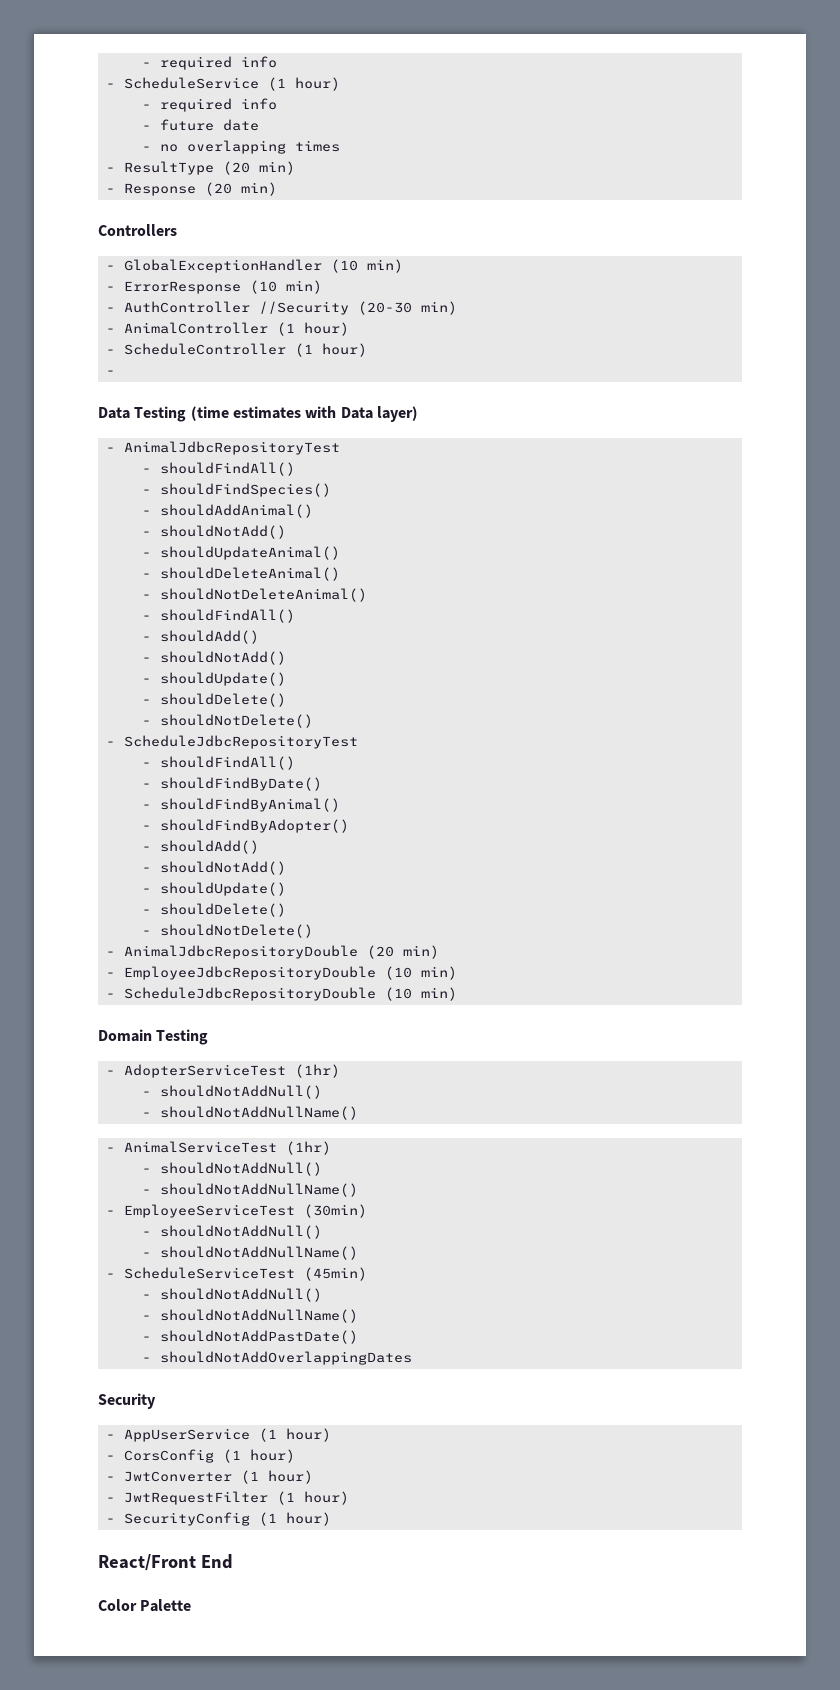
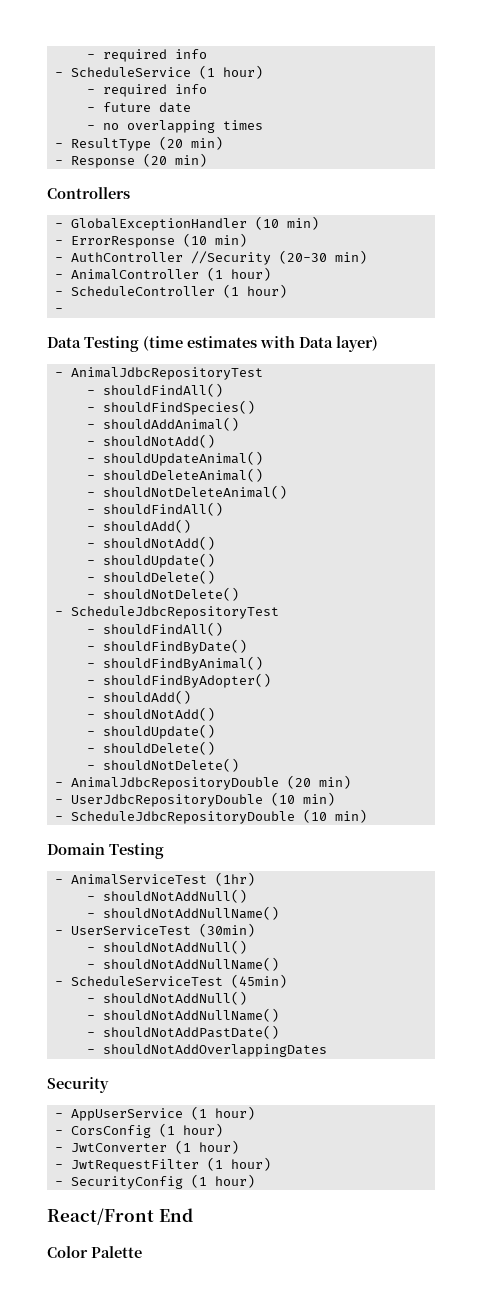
[124,966,377,980] EmployeeJdbcRepositoryDouble -> [70,794,263,807] UserJdbcRepositoryDouble
[106,1064,341,1078] [142,1085,323,1099] [142,1106,359,1120] // - AdopterServiceTest (1hr) // - shouldNotAddNull() // - shouldNotAddNullName() -> (164, 851) none
[124,1204,296,1218] EmployeeServiceTest -> [70,925,191,935] UserServiceTest

